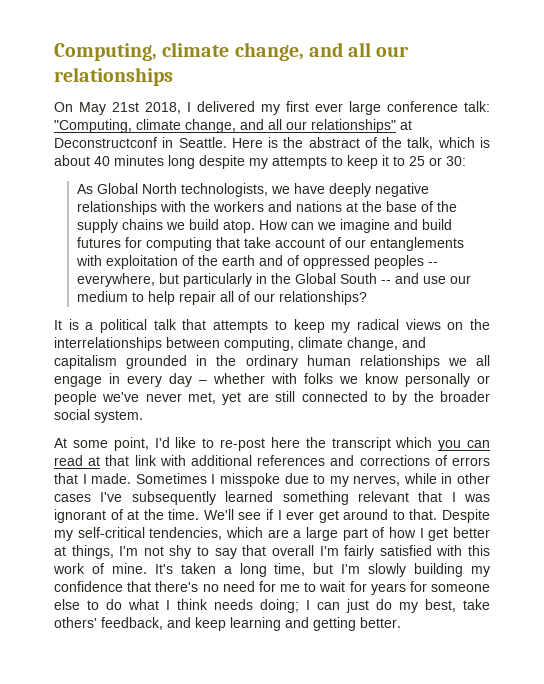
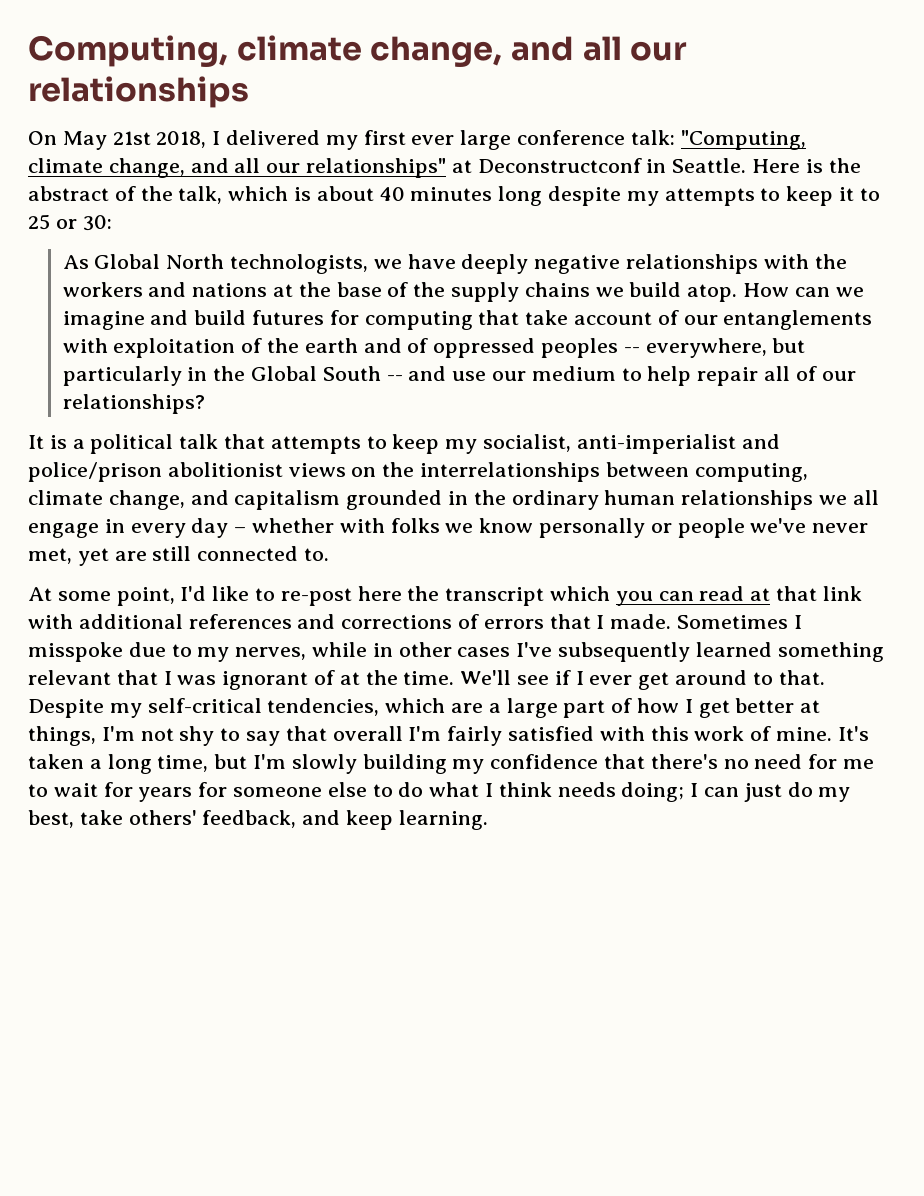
[356,319,399,330] radical -> [483,434,780,454] [28,462,283,482] socialist, anti-imperialist and police/prison abolitionist
[373,391,491,405] [54,409,143,423] to by the broader social system. -> [304,548,330,561] to.
[230,617,401,631] learning and getting better. -> [398,810,488,830] learning.

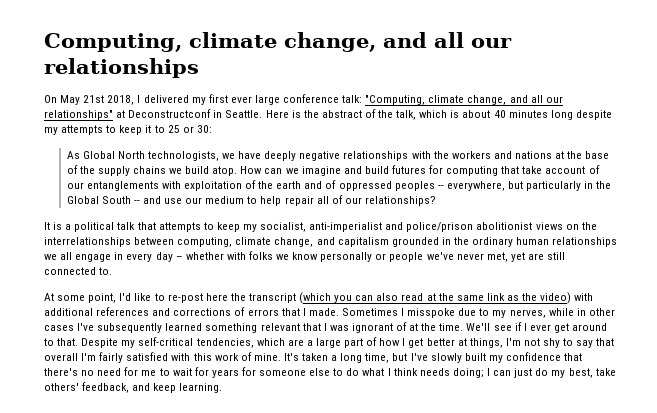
[550,586,611,601] which -> [299,292,332,304] (which
(694, 596) none -> [376,293,399,301] also
[776,586,862,601] that link -> [438,292,572,304] the same link as the video)
[253,754,447,774] I'm slowly building -> [410,353,486,363] I've slowly built

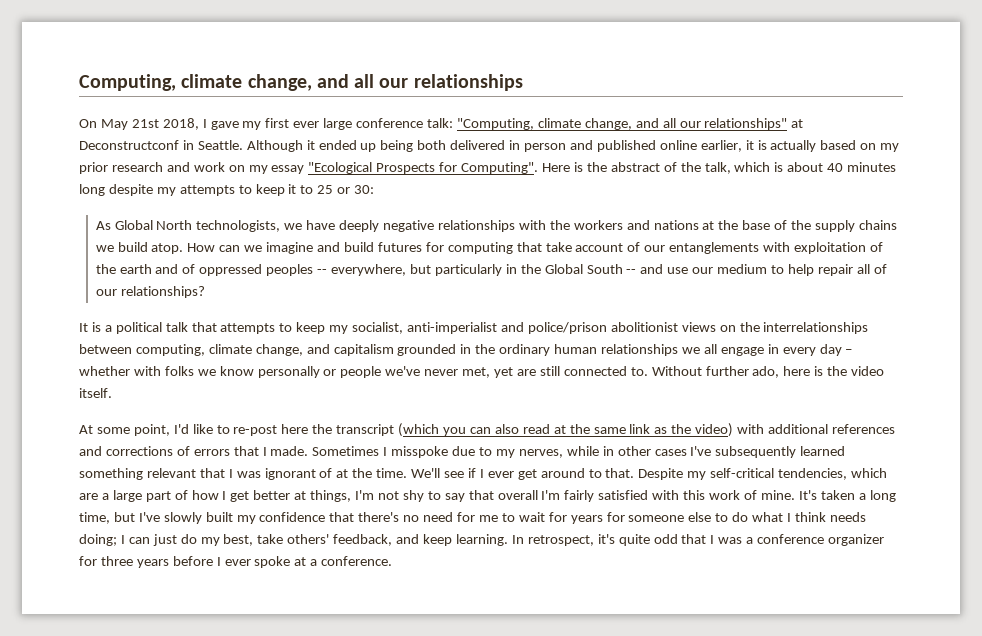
[143,95,189,103] delivered -> [210,121,239,130] gave
(263, 114) none -> [246,140,900,152] [79,162,539,174] Although it ended up being both delivered in person and published online earlier, it is actually based on my prior research and work on my essay "Ecological Prospects for Computing".
(113, 271) none -> [651,366,885,378] [79,388,112,398] Without further ado, here is the video itself.
(223, 388) none -> [511,534,885,546] [79,556,393,568] In retrospect, it's quite odd that I was a conference organizer for three years before I ever spoke at a conference.

